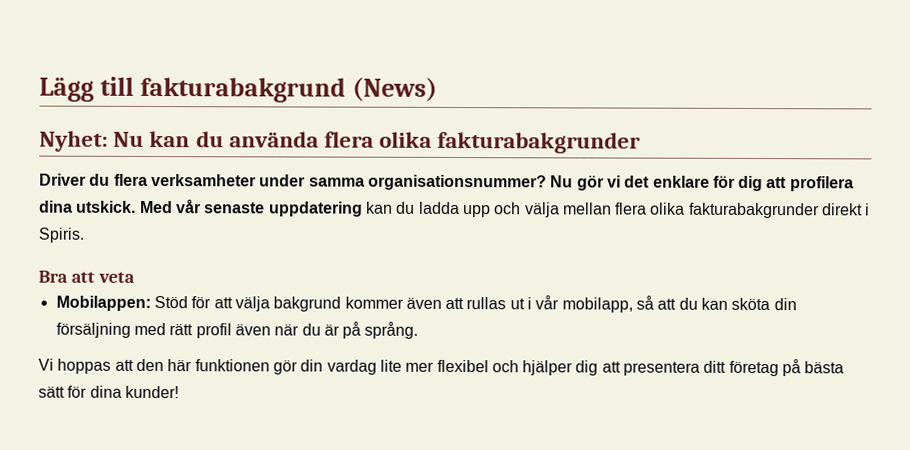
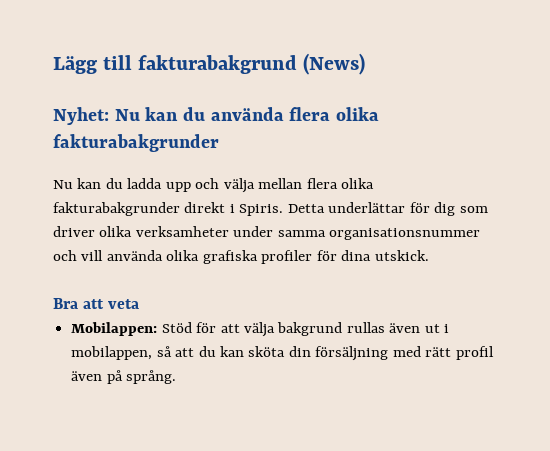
[39,173,854,192] [39,199,363,217] Driver du flera verksamheter under samma organisationsnummer? Nu gör vi det enklare för dig att profilera dina utskick. Med vår senaste uppdatering -> [53,180,73,189] Nu
(84, 235) none -> [287,202,488,216] [53,226,481,240] [53,250,429,264] Detta underlättar för dig som driver olika verksamheter under samma organisationsnummer och vill använda olika grafiska profiler för dina utskick.
[344,295,633,313] kommer även att rullas ut i vår mobilapp, -> [346,322,450,333] [71,346,153,360] rullas även ut i mobilappen,
[274,323,340,336] när du är -> (103, 376) none
[38,358,845,377] [38,385,179,399] // Vi hoppas att den här funktionen gör din vardag lite mer flexibel och hjälper dig att presentera ditt företag på bästa sätt för dina kunder! -> (177, 377) none

